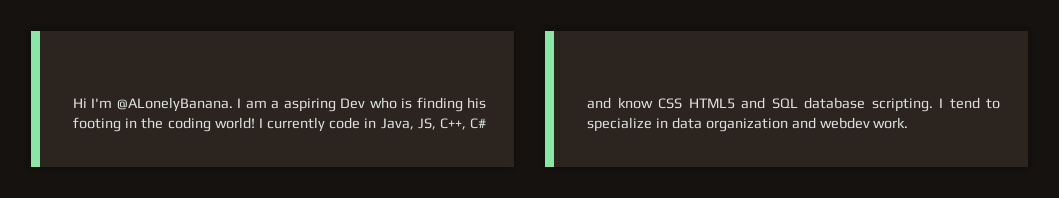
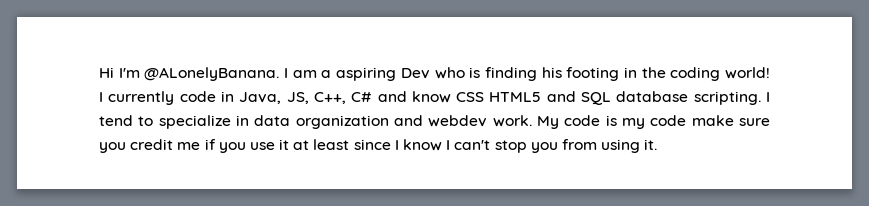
(909, 123) none -> [537,115,771,129] [99,139,658,153] My code is my code make sure you credit me if you use it at least since I know I can't stop you from using it.

